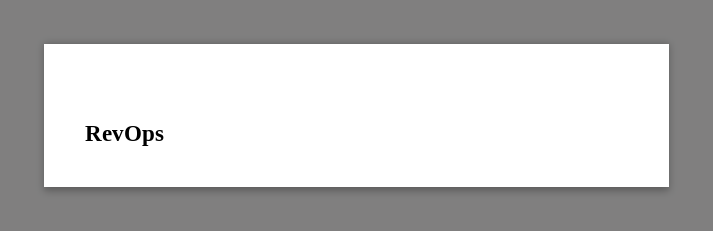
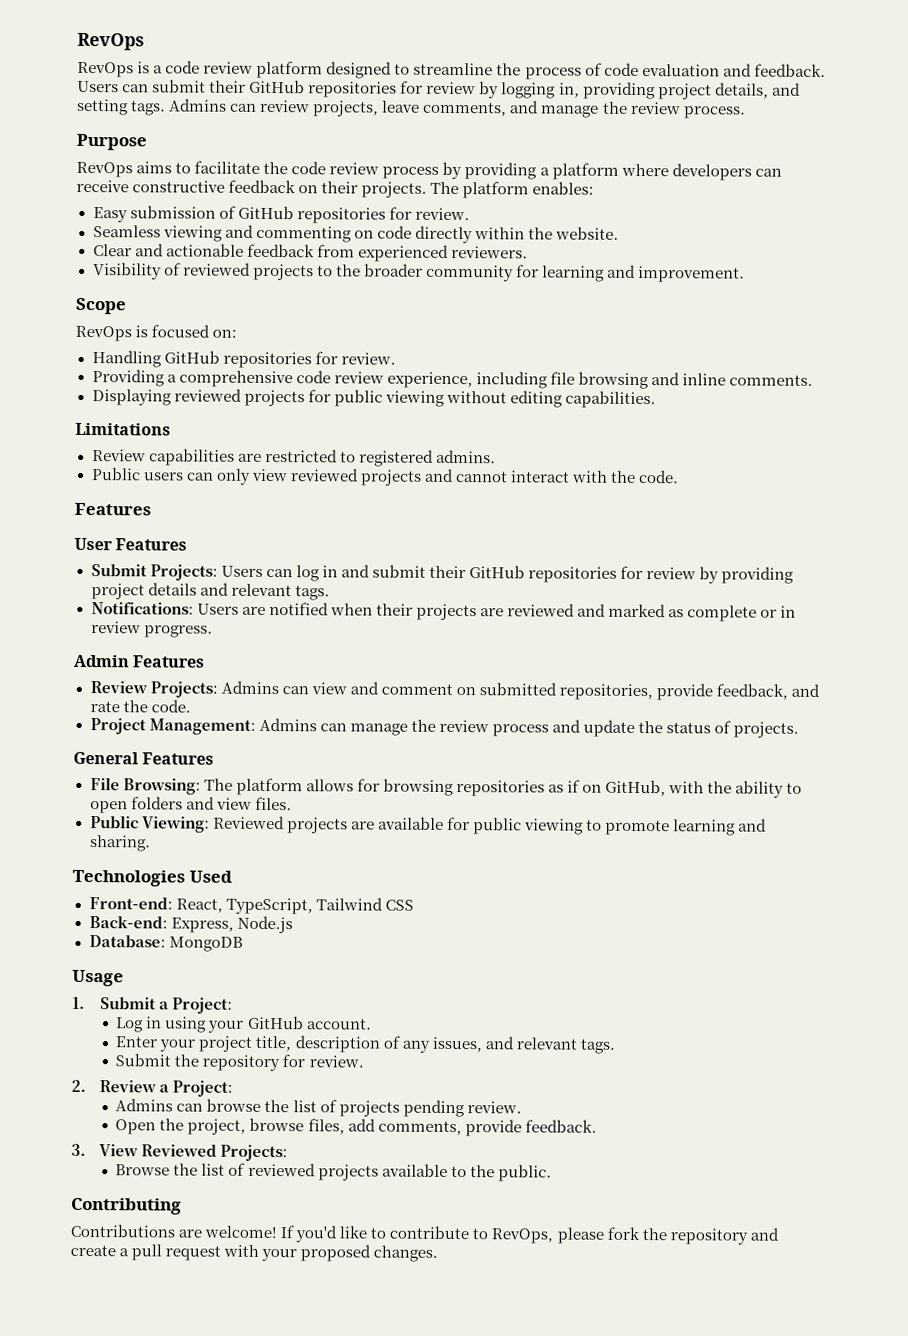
[85,126,164,146] RevOps -> [77,32,145,51] [77,60,826,80] [77,79,801,100] [76,98,746,119] [76,133,147,151] [76,160,782,181] [76,179,595,199] [92,205,470,224] [92,224,619,244] [92,243,528,262] [92,262,746,283] [75,297,126,315] [75,324,238,342] [91,350,396,369] [91,369,814,390] [91,388,656,409] [75,422,171,436] [91,448,496,467] [91,467,680,486] [74,502,151,516] [74,537,188,551] [90,564,795,584] [90,582,330,601] [90,601,797,622] [90,621,213,638] [74,654,206,668] [89,680,821,701] [89,699,191,713] [89,717,800,738] [73,751,215,765] [89,777,803,798] [89,796,292,814] [89,815,768,836] [89,835,151,852] [72,869,232,887] [88,897,414,915] [88,915,293,934] [88,935,243,952] [72,969,124,987] [72,996,233,1014] [116,1015,372,1033] [115,1035,615,1054] [115,1053,364,1072] [71,1079,233,1097] [115,1098,522,1118] [115,1117,597,1137] [71,1143,288,1162] [115,1162,552,1182] [71,1197,182,1215] [70,1223,779,1245] [70,1244,439,1262] RevOps // RevOps is a code review platform designed to streamline the process of code evaluation and feedback. Users can submit their GitHub repositories for review by logging in, providing project details, and setting tags. Admins can review projects, leave comments, and manage the review process. // Purpose // RevOps aims to facilitate the code review process by providing a platform where developers can receive constructive feedback on their projects. The platform enables: // Easy submission of GitHub repositories for review. // Seamless viewing and commenting on code directly within the website. // Clear and actionable feedback from experienced reviewers. // Visibility of reviewed projects to the broader community for learning and improvement. // Scope // RevOps is focused on: // Handling GitHub repositories for review. // Providing a comprehensive code review experience, including file browsing and inline comments. // Displaying reviewed projects for public viewing without editing capabilities. // Limitations // Review capabilities are restricted to registered admins. // Public users can only view reviewed projects and cannot interact with the code. // Features // User Features // Submit Projects: Users can log in and submit their GitHub repositories for review by providing project details and relevant tags. // Notifications: Users are notified when their projects are reviewed and marked as complete or in review progress. // Admin Features // Review Projects: Admins can view and comment on submitted repositories, provide feedback, and rate the code. // Project Management: Admins can manage the review process and update the status of projects. // General Features // File Browsing: The platform allows for browsing repositories as if on GitHub, with the ability to open folders and view files. // Public Viewing: Reviewed projects are available for public viewing to promote learning and sharing. // Technologies Used // Front-end: React, TypeScript, Tailwind CSS // Back-end: Express, Node.js // Database: MongoDB // Usage // 1. Submit a Project: // Log in using your GitHub account. // Enter your project title, description of any issues, and relevant tags. // Submit the repository for review. // 2. Review a Project: // Admins can browse the list of projects pending review. // Open the project, browse files, add comments, provide feedback. // 3. View Reviewed Projects: // Browse the list of reviewed projects available to the public. // Contributing // Contributions are welcome! If you'd like to contribute to RevOps, please fork the repository and create a pull request with your proposed changes.

